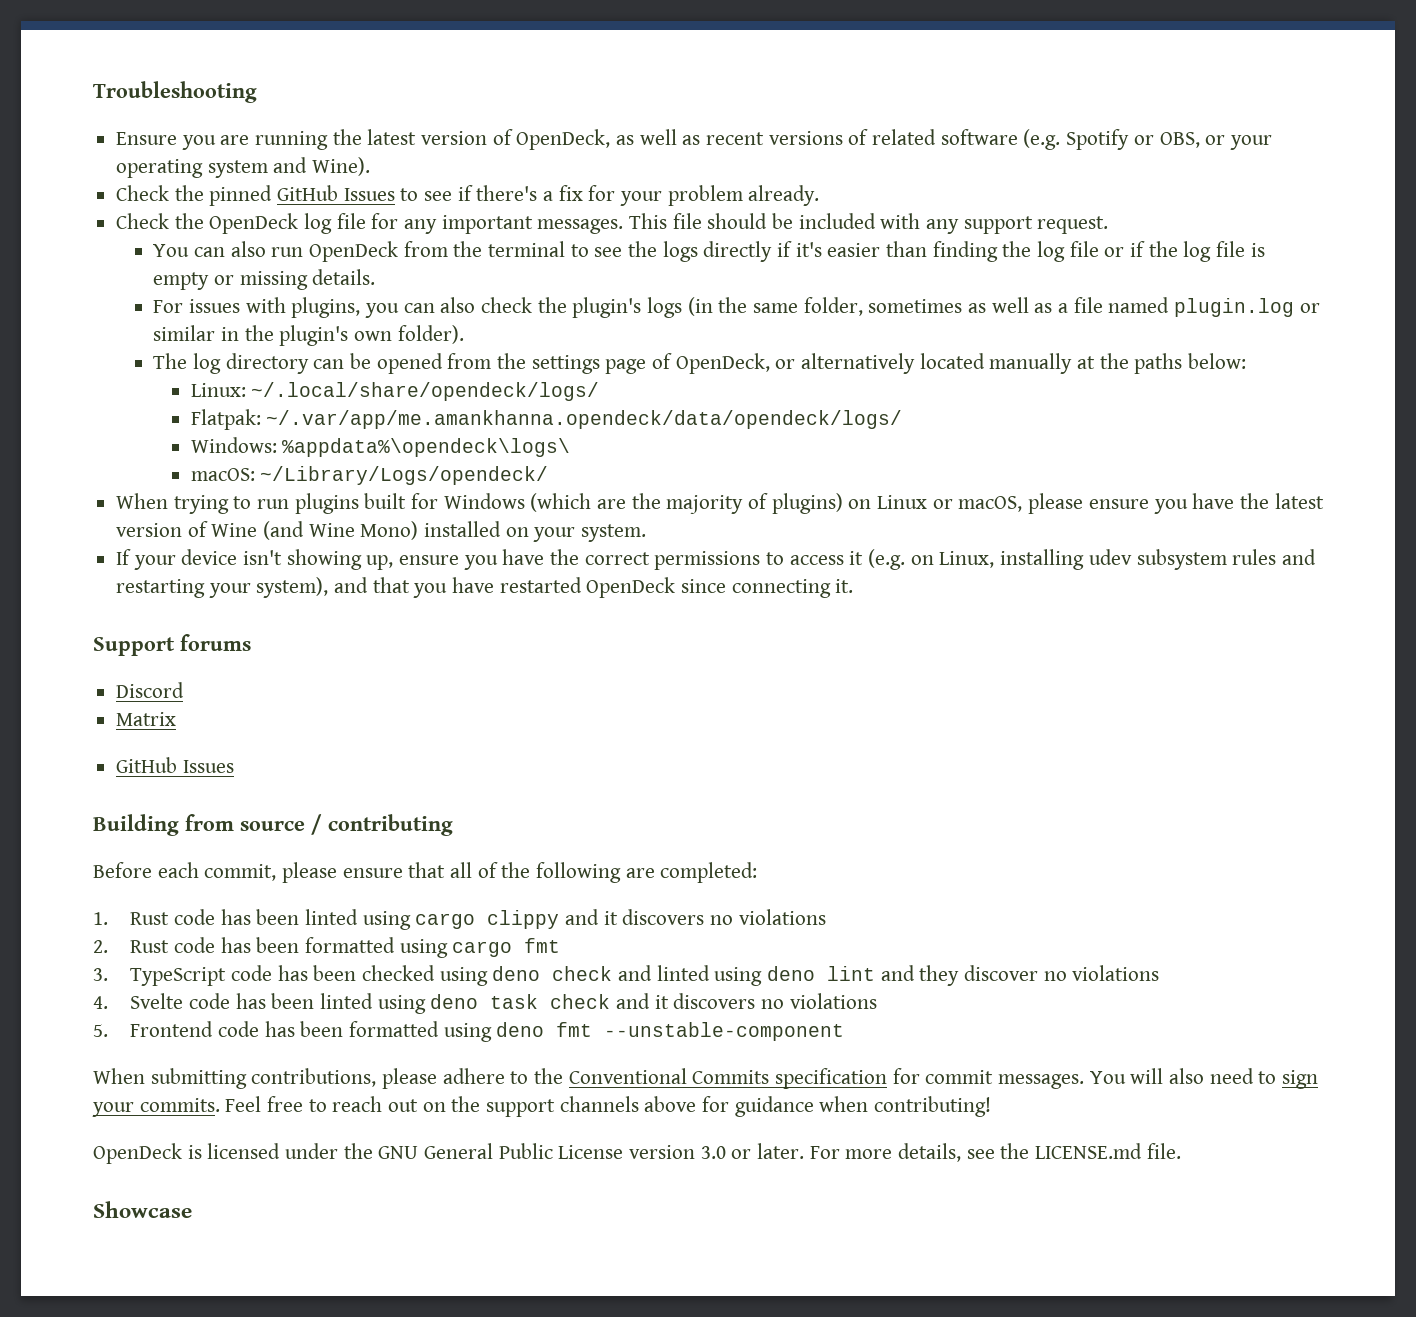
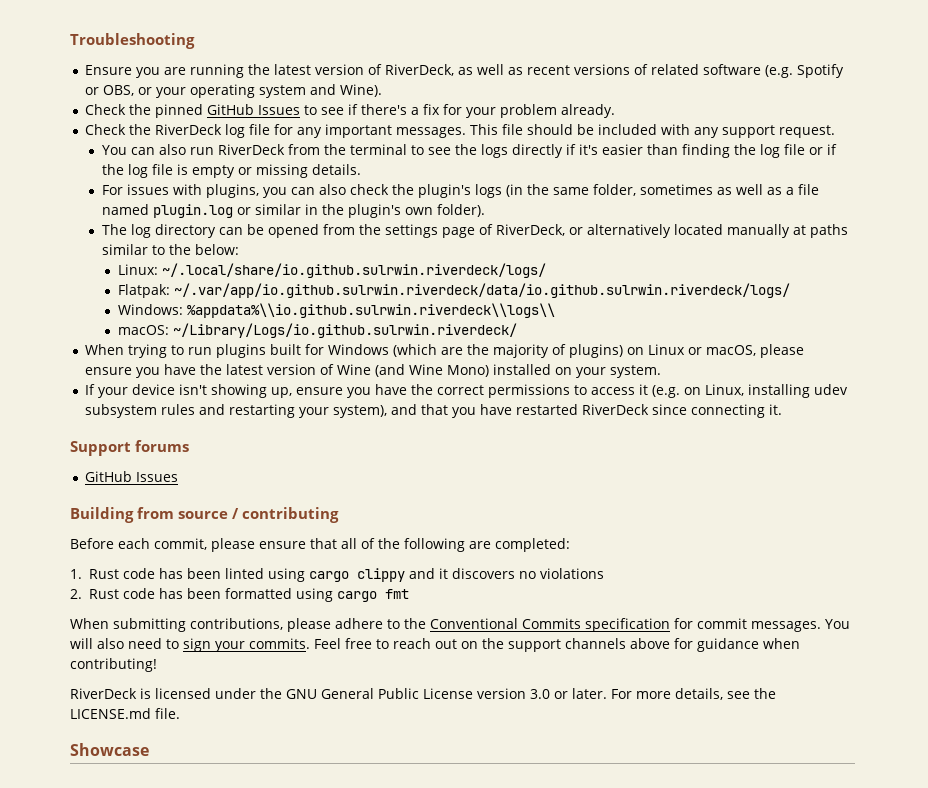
[516,129,611,150] OpenDeck, -> [385,64,455,76] RiverDeck,
[209,213,299,234] OpenDeck -> [155,124,223,135] RiverDeck
[309,241,399,262] OpenDeck -> [217,144,285,155] RiverDeck
[675,353,770,374] OpenDeck, -> [495,224,565,236] RiverDeck,
[1099,353,1183,374] the paths -> [809,224,848,238] [101,244,191,255] paths similar to the
[251,382,600,401] ~/.local/share/opendeck/logs/ -> [161,263,546,278] ~/.local/share/io.github.sulrwin.riverdeck/logs/
[266,410,903,429] ~/.var/app/me.amankhanna.opendeck/data/opendeck/logs/ -> [173,283,790,298] ~/.var/app/io.github.sulrwin.riverdeck/data/io.github.sulrwin.riverdeck/logs/
[282,438,571,457] %appdata%\opendeck\logs\ -> [186,303,555,318] %appdata%\\io.github.sulrwin.riverdeck\\logs\\
[260,466,549,485] ~/Library/Logs/opendeck/ -> [172,323,517,338] ~/Library/Logs/io.github.sulrwin.riverdeck/
[586,577,676,598] OpenDeck -> [582,404,650,415] RiverDeck
[116,682,185,698] [116,712,177,726] // Discord // Matrix -> (189, 446) none
[93,965,1160,986] [93,993,877,1014] [93,1021,845,1042] // 3. TypeScript code has been checked using deno check and linted using deno lint and they discover no violations // 4. Svelte code has been linted using deno task check and it discovers no violations // 5. Frontend code has been formatted using deno fmt --unstable-component -> (409, 594) none
[93,1143,182,1164] OpenDeck -> [70,688,137,699] RiverDeck

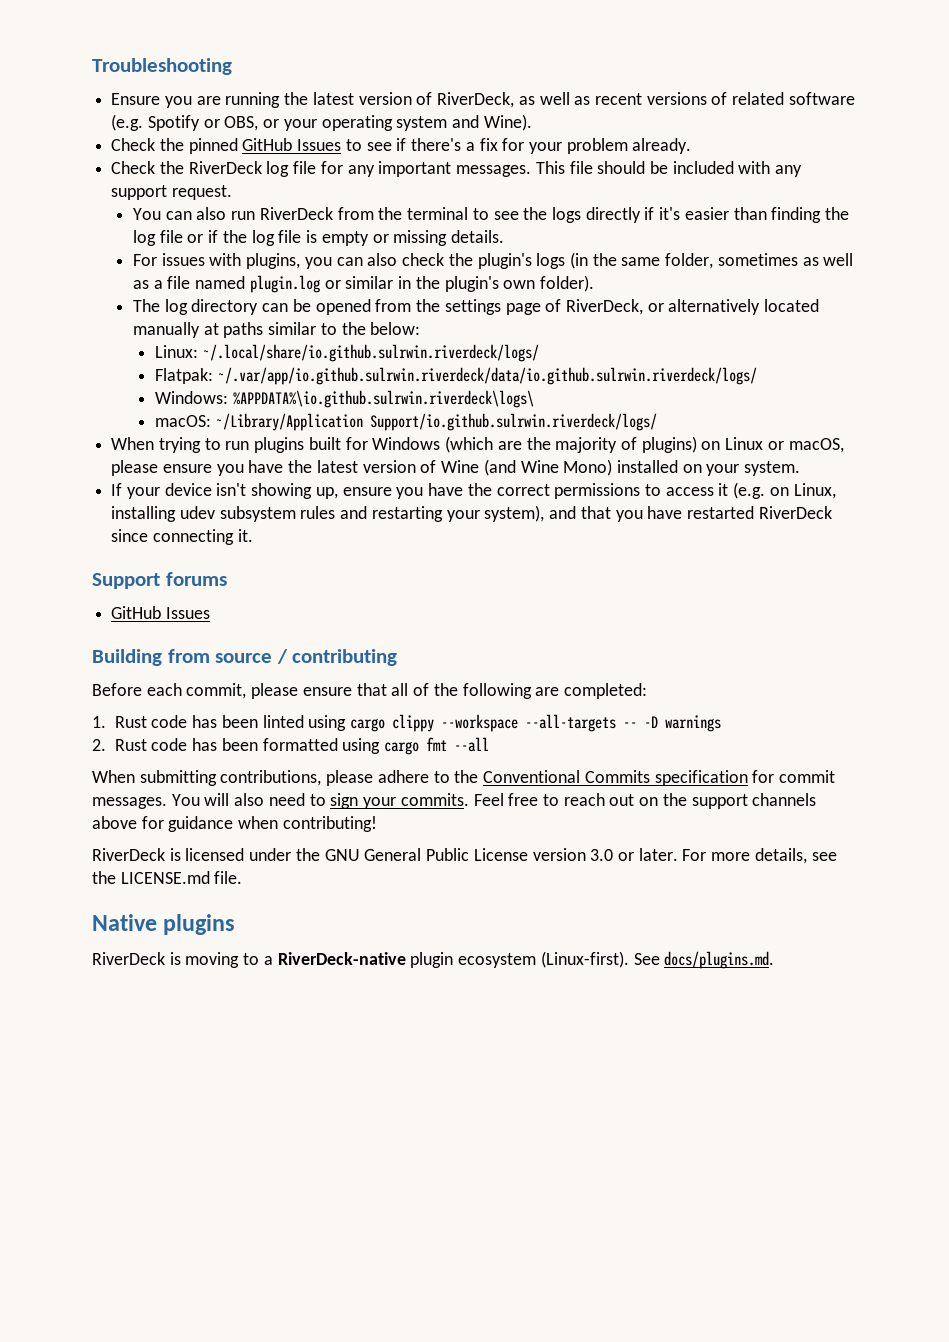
[186,303,555,318] %appdata%\\io.github.sulrwin.riverdeck\\logs\\ -> [232,390,534,408] %APPDATA%\io.github.sulrwin.riverdeck\logs\
[172,323,517,338] ~/Library/Logs/io.github.sulrwin.riverdeck/ -> [215,413,657,431] ~/Library/Application Support/io.github.sulrwin.riverdeck/logs/
[409,568,604,579] and it discovers no violations -> [441,714,722,732] --workspace --all-targets -- -D warnings
(409, 594) none -> [454,737,490,752] --all
[70,743,149,756] Showcase -> [92,914,236,935] [92,951,775,969] Native plugins // RiverDeck is moving to a RiverDeck-native plugin ecosystem (Linux-first). See docs/plugins.md.

